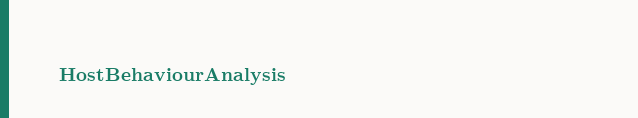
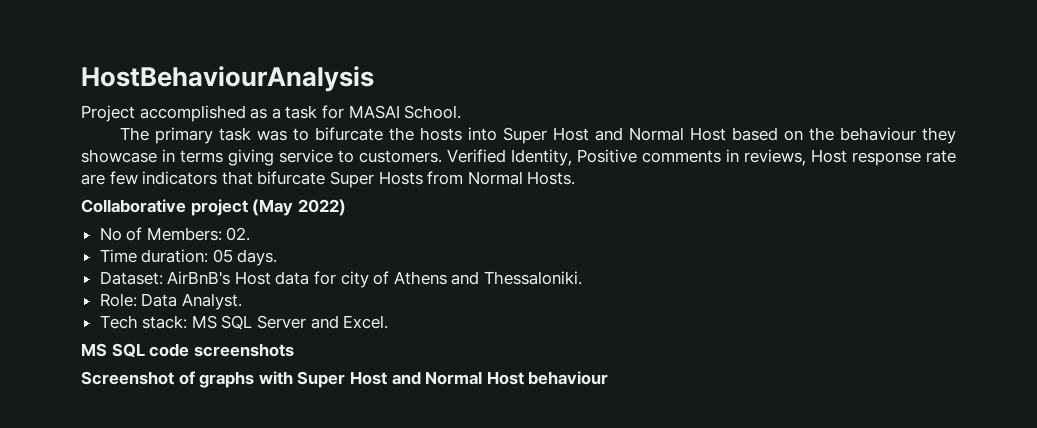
(286, 76) none -> [81,105,462,122] [119,127,957,144] [81,149,956,166] [81,171,576,188] [81,199,346,216] [99,227,251,241] [99,249,278,266] [99,271,583,288] [99,293,242,310] [99,315,389,330] [81,343,294,357] [81,371,609,388] // Project accomplished as a task for MASAI School. // The primary task was to bifurcate the hosts into Super Host and Normal Host based on the behaviour they showcase in terms giving service to customers. Verified Identity, Positive comments in reviews, Host response rate are few indicators that bifurcate Super Hosts from Normal Hosts. // Collaborative project (May 2022) // No of Members: 02. // Time duration: 05 days. // Dataset: AirBnB's Host data for city of Athens and Thessaloniki. // Role: Data Analyst. // Tech stack: MS SQL Server and Excel. // MS SQL code screenshots // Screenshot of graphs with Super Host and Normal Host behaviour

